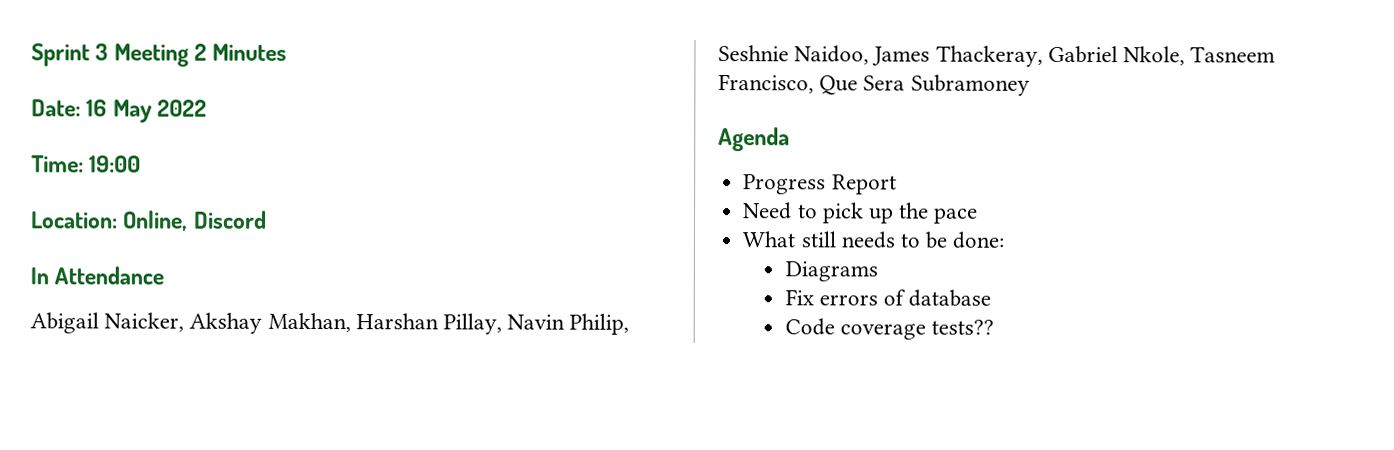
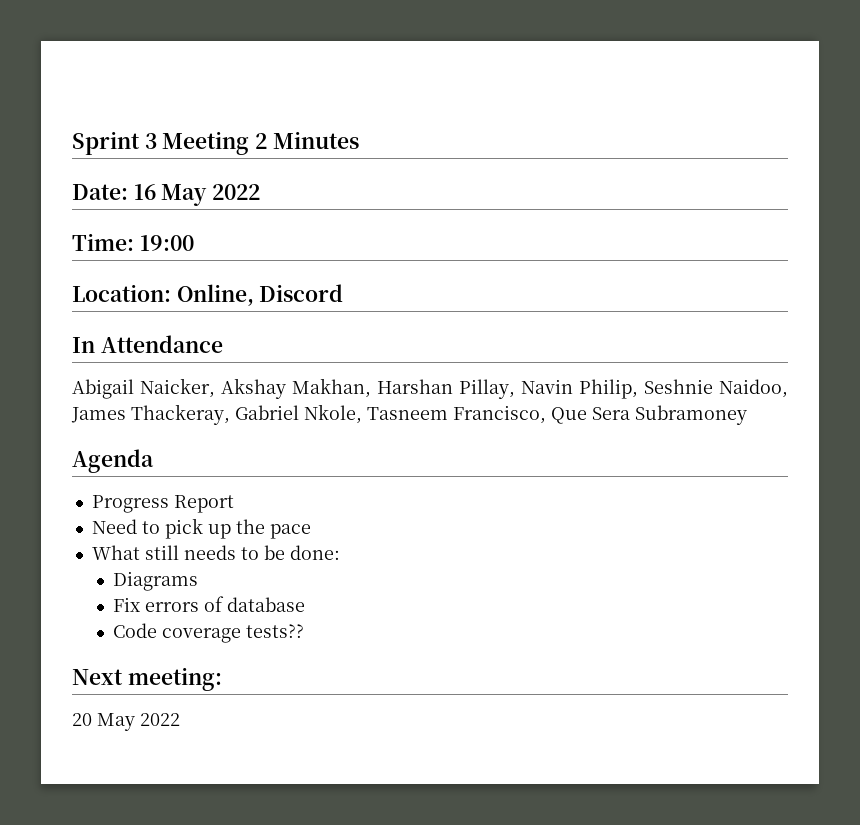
(995, 327) none -> [72,667,222,691] [72,713,180,731] // Next meeting: // 20 May 2022

